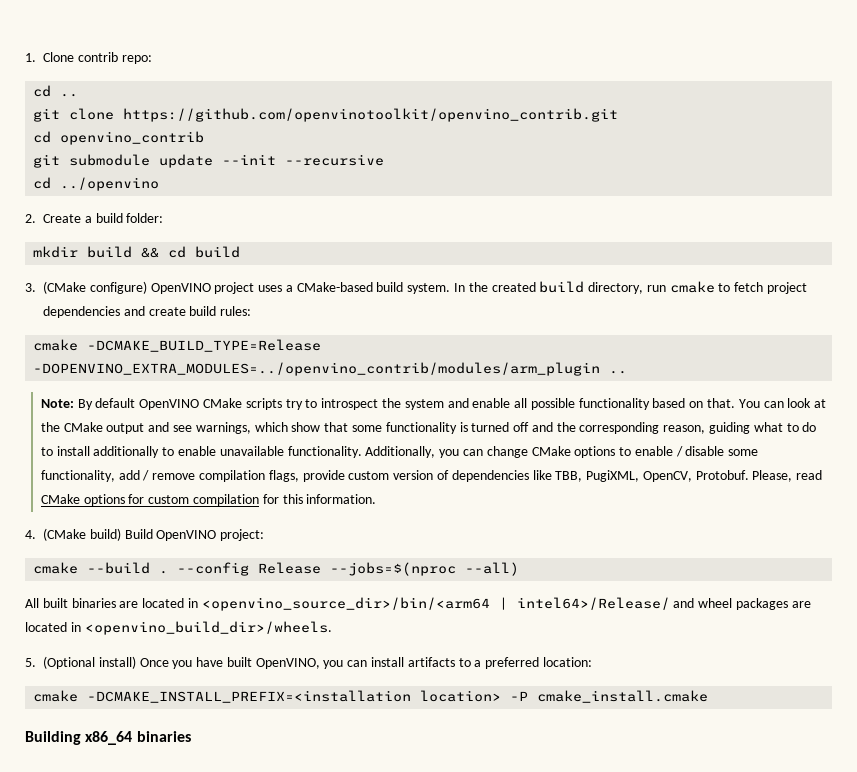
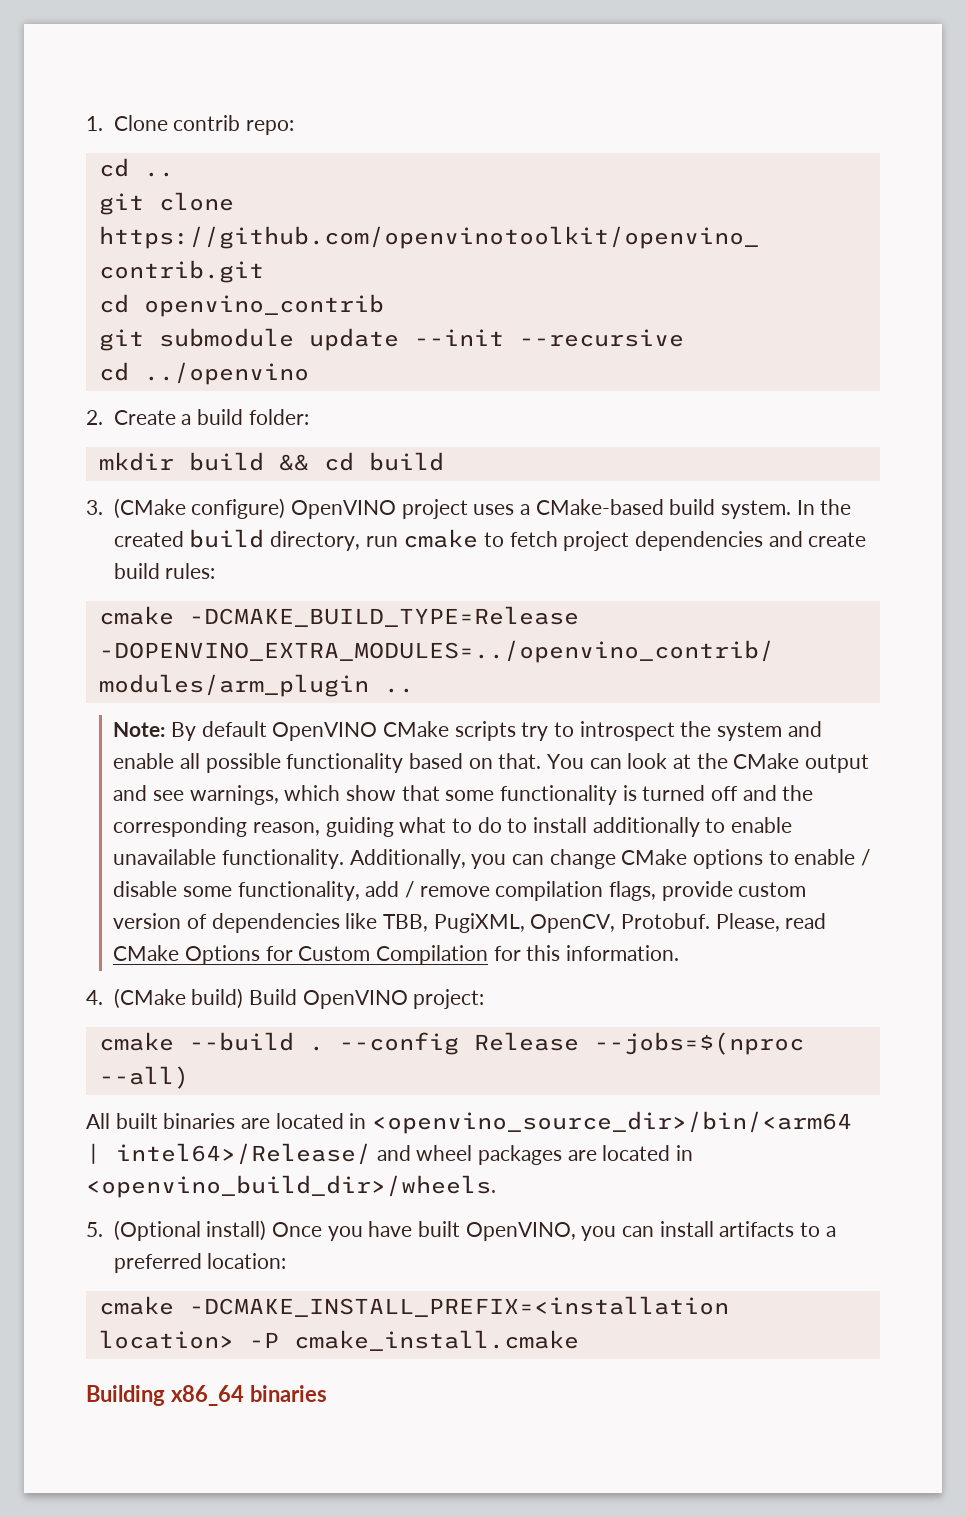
[83,494,260,506] options for custom compilation -> [185,945,489,965] Options for Custom Compilation

